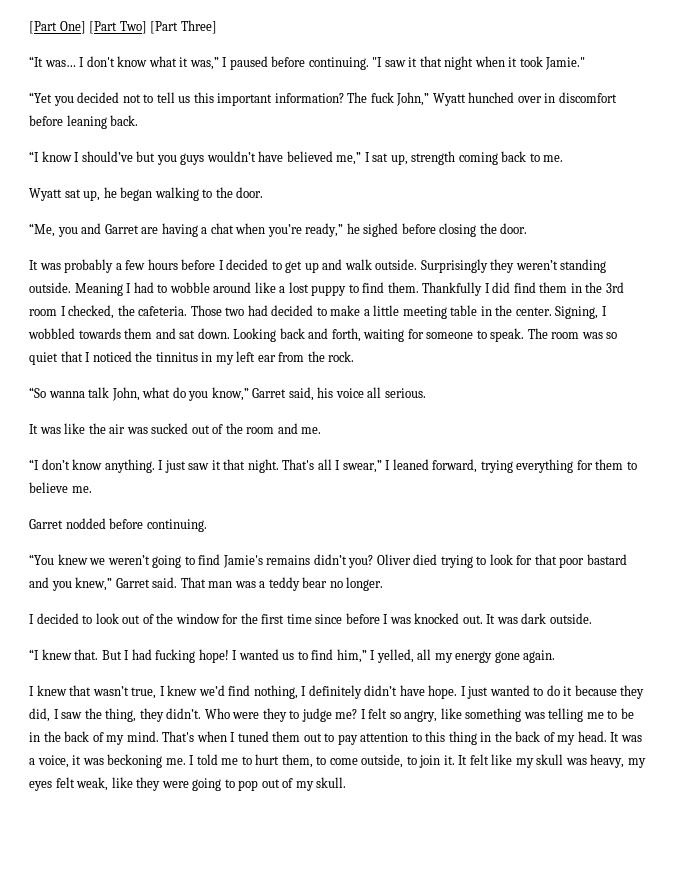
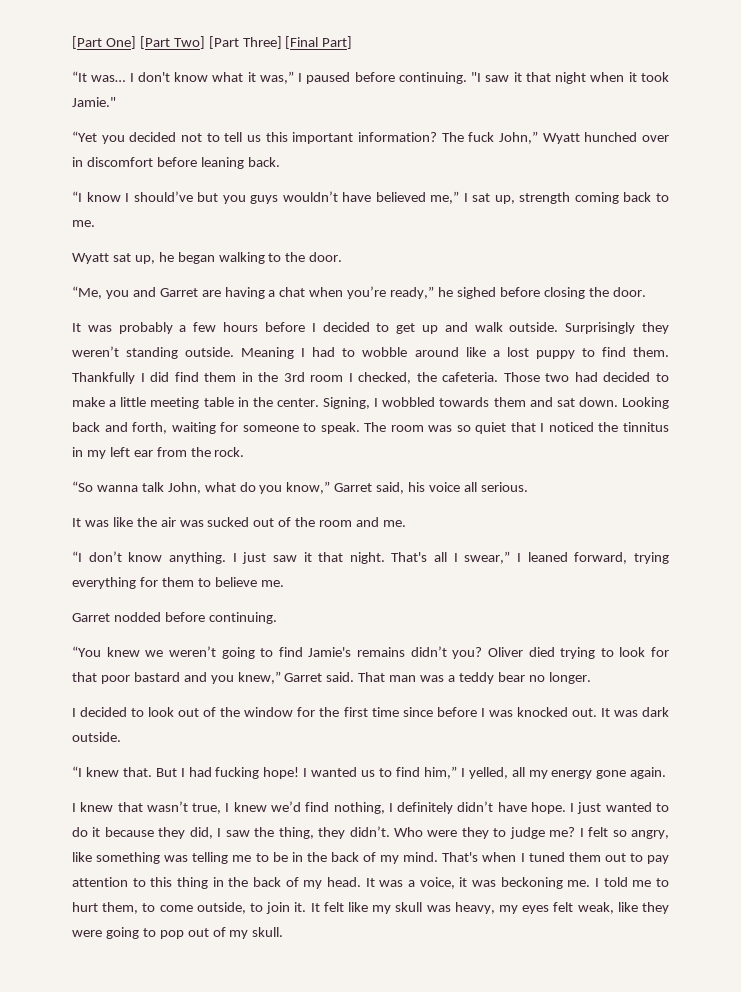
(217, 27) none -> [285,36,353,49] [Final Part]

